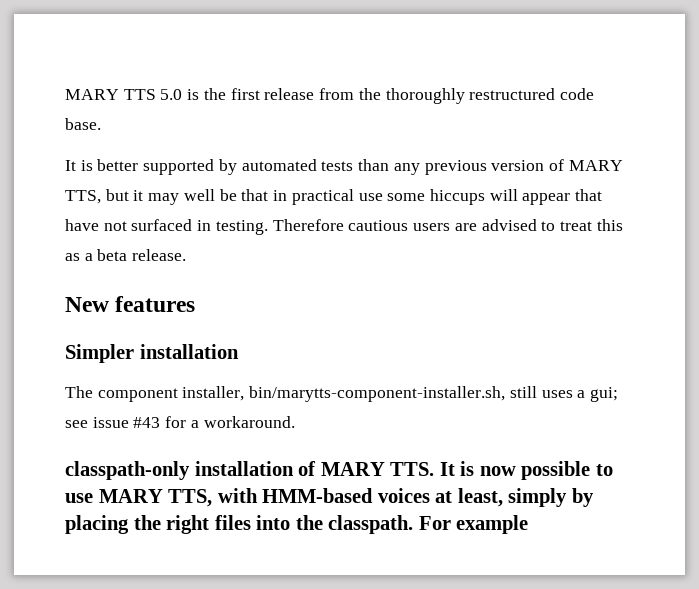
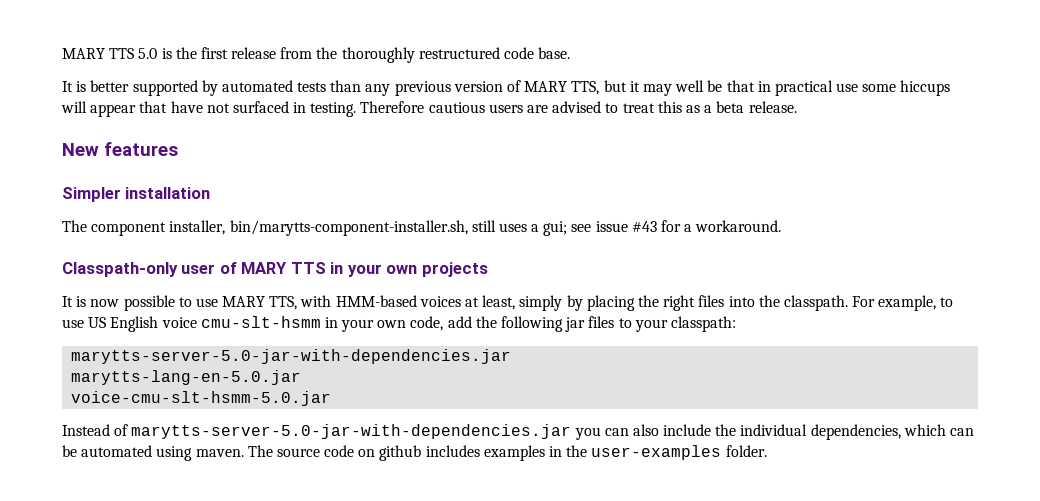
[65,461,435,480] classpath-only installation of MARY TTS. -> [62,262,488,277] Classpath-only user of MARY TTS in your own projects //
[456,515,529,534] example -> [878,295,954,311] [62,316,736,332] [71,349,512,364] [71,370,302,385] [71,391,332,406] [62,424,975,440] [62,445,767,461] example, to use US English voice cmu-slt-hsmm in your own code, add the following jar files to your classpath: // marytts-server-5.0-jar-with-dependencies.jar // marytts-lang-en-5.0.jar // voice-cmu-slt-hsmm-5.0.jar // Instead of marytts-server-5.0-jar-with-dependencies.jar you can also include the individual dependencies, which can be automated using maven. The source code on github includes examples in the user-examples folder.

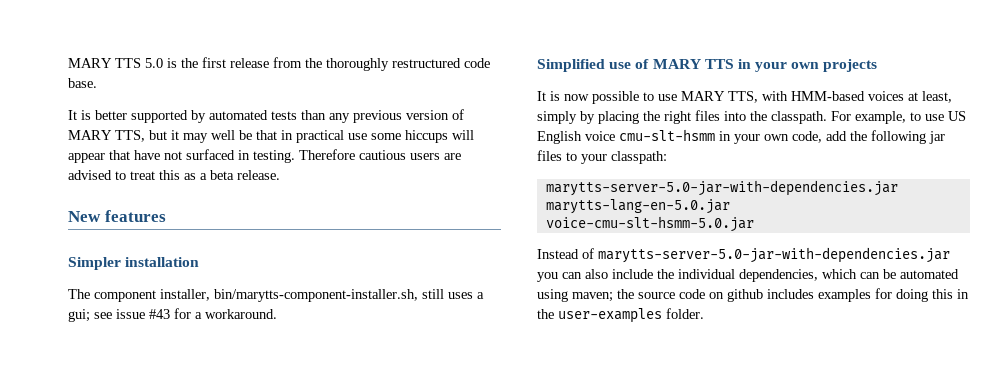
[62,262,216,277] Classpath-only user -> [537,59,632,72] Simplified use
[195,445,273,457] maven. The -> [572,289,634,302] maven; the
(545, 453) none -> [875,288,953,302] for doing this

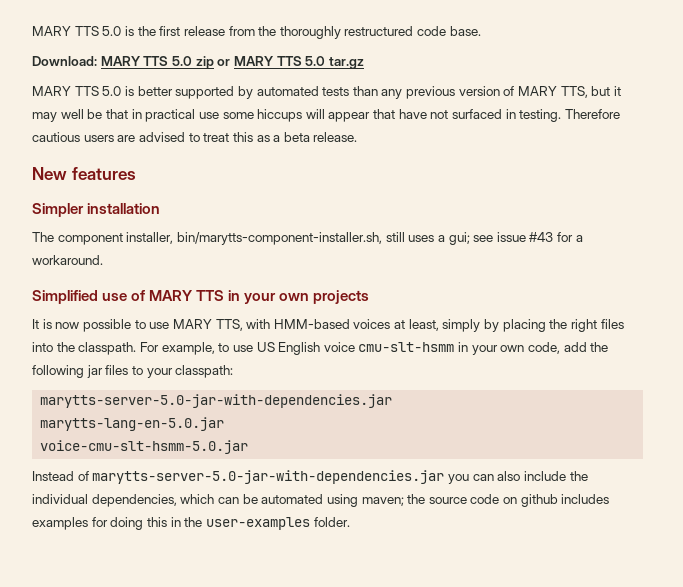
[68,110,77,120] It -> [32,56,364,69] [32,86,122,96] Download: MARY TTS 5.0 zip or MARY TTS 5.0 tar.gz // MARY TTS 5.0

